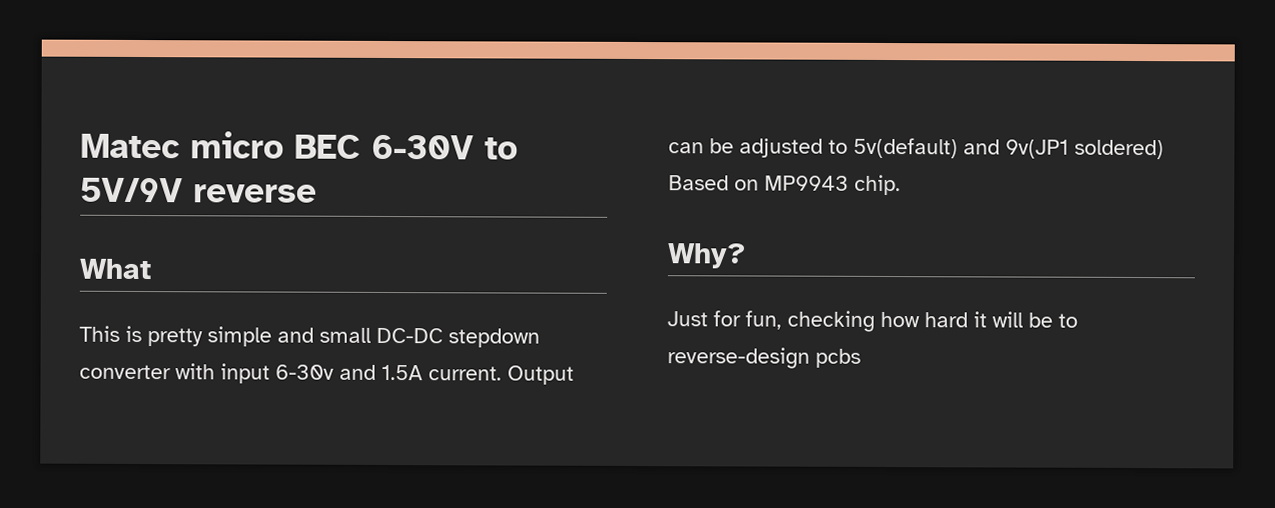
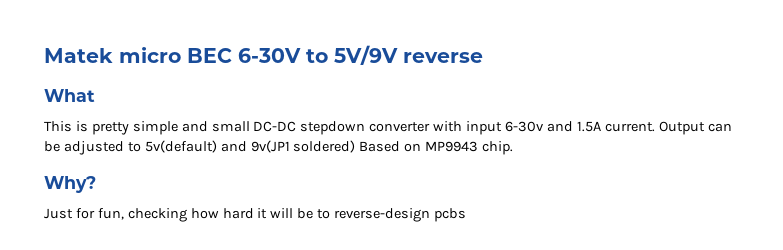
[80,133,180,159] Matec -> [44,48,113,63] Matek

